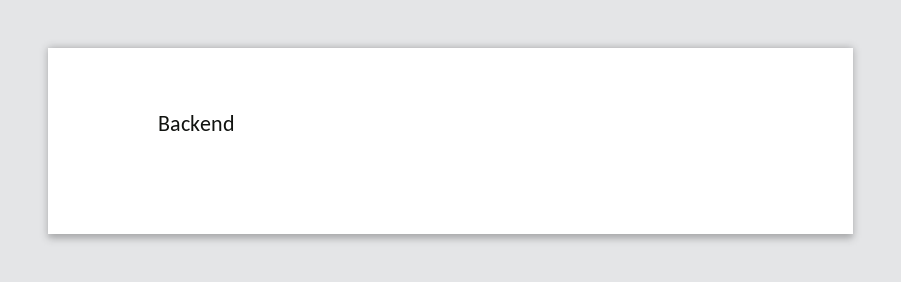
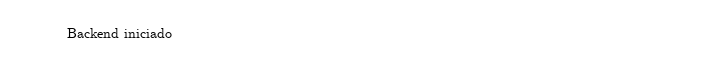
(235, 123) none -> [124,28,172,38] iniciado

